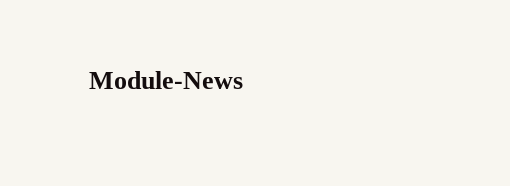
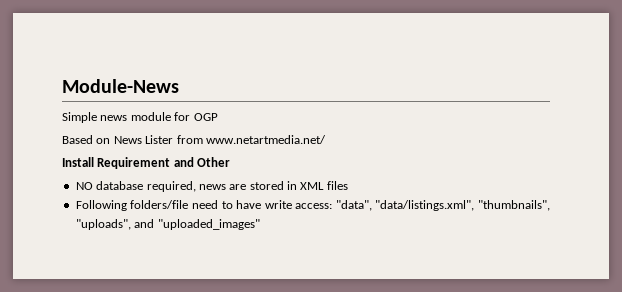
(243, 80) none -> [62,112,218,123] [62,135,326,144] [62,157,231,169] [75,181,348,192] [75,200,550,211] [75,219,260,230] // Simple news module for OGP // Based on News Lister from www.netartmedia.net/ // Install Requirement and Other // NO database required, news are stored in XML files // Following folders/file need to have write access: "data", "data/listings.xml", "thumbnails", "uploads", and "uploaded_images"

